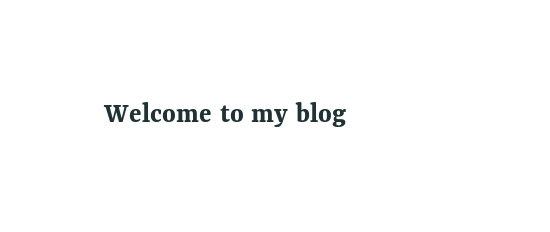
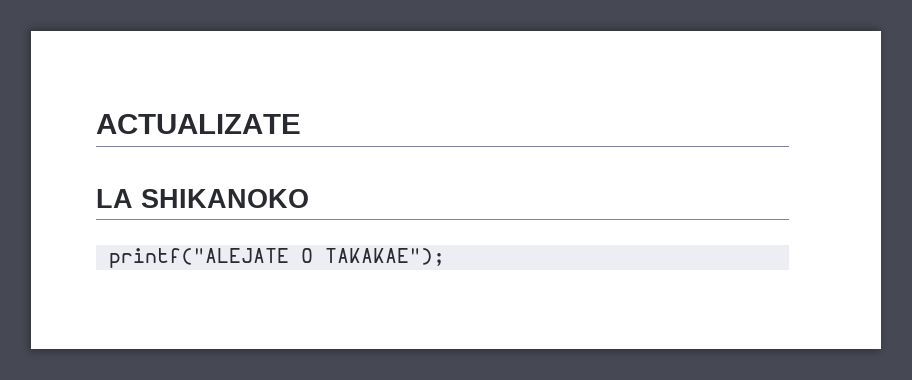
[103,102,347,127] Welcome to my blog -> [96,114,301,134] [96,189,309,208] [108,248,445,268] ACTUALIZATE // LA SHIKANOKO // printf("ALEJATE O TAKAKAE");

